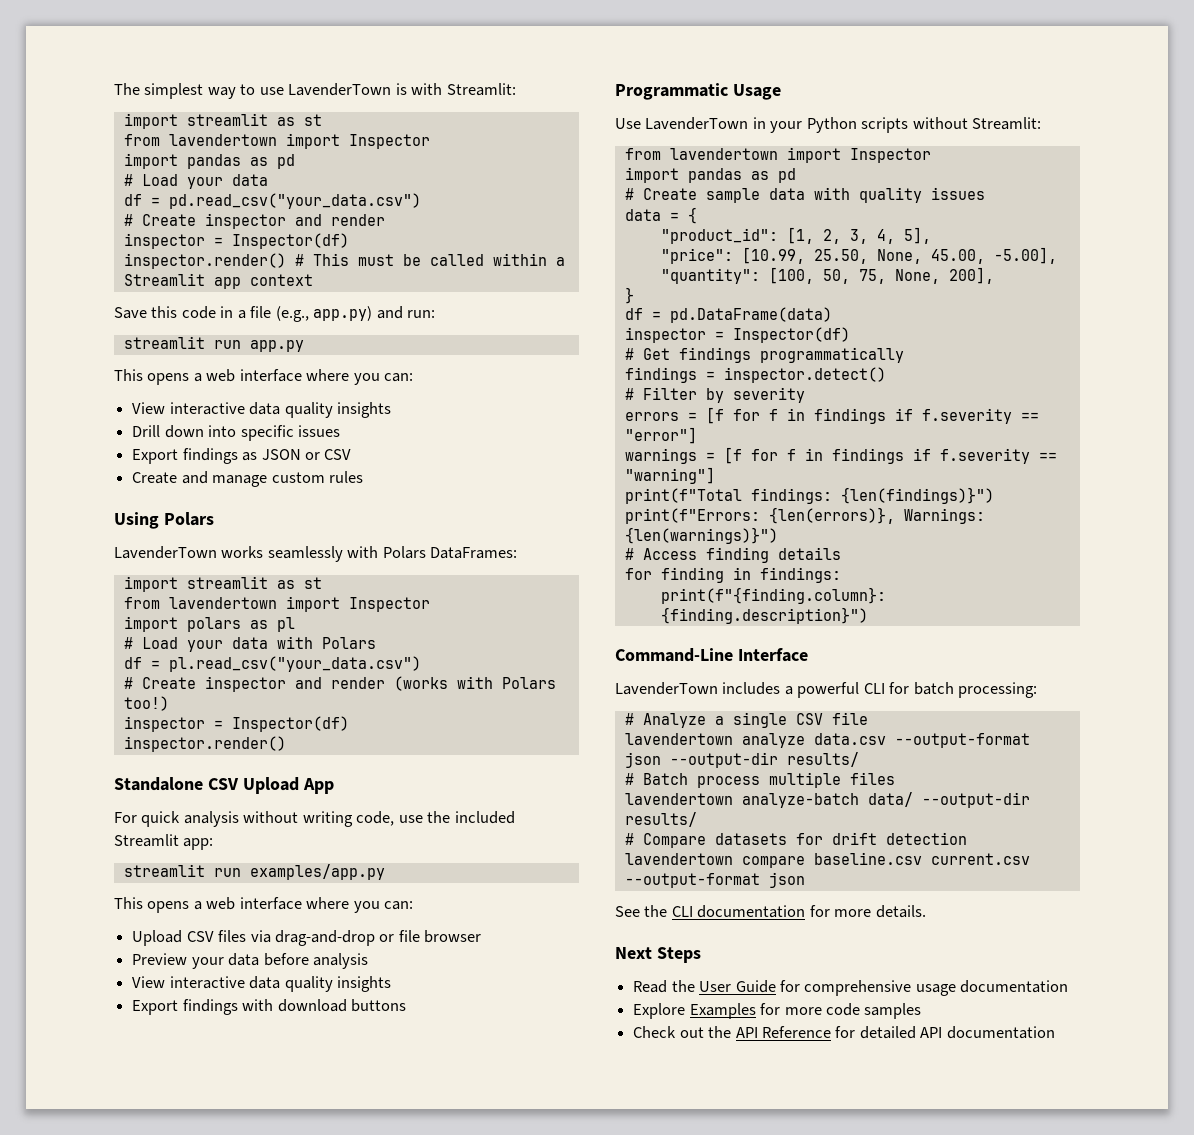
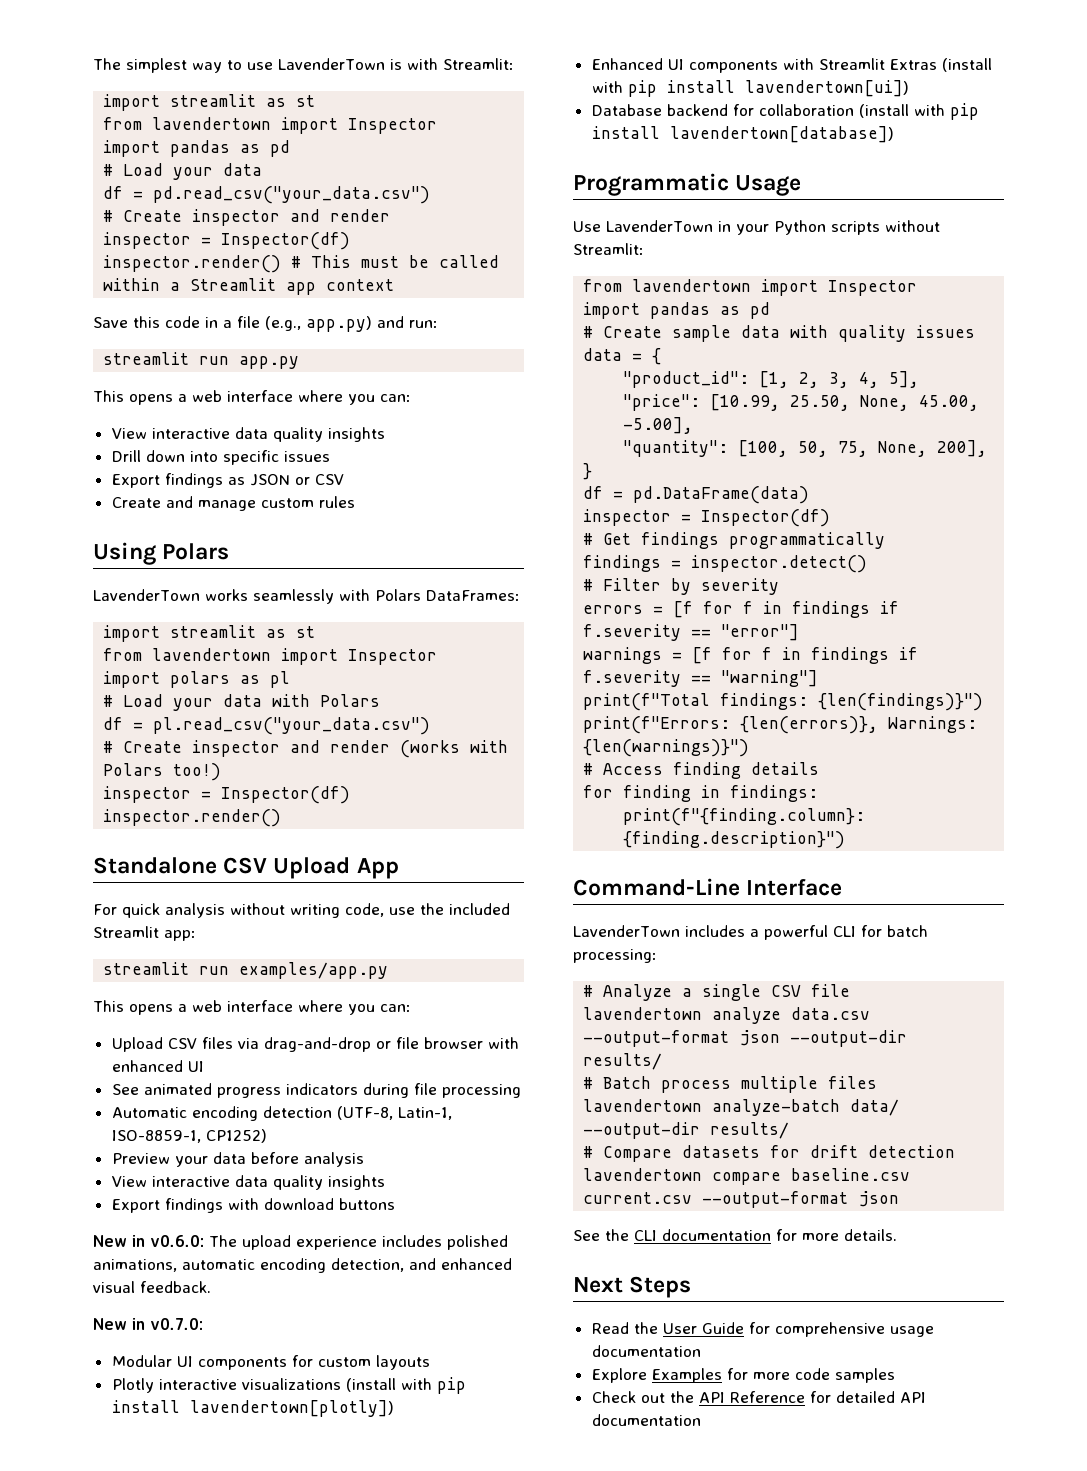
(482, 936) none -> [487,1037,519,1049] [111,1060,204,1072] [111,1083,521,1098] [111,1106,452,1121] [111,1129,267,1143] with enhanced UI // See animated progress indicators during file processing // Automatic encoding detection (UTF-8, Latin-1, ISO-8859-1, CP1252)
(406, 1005) none -> [93,1235,508,1250] [93,1258,512,1273] [93,1281,211,1293] [93,1318,203,1330] [111,1355,430,1370] [111,1377,466,1394] [111,1400,394,1417] [591,58,992,73] [591,80,909,97] [591,103,979,120] [591,126,894,143] // New in v0.6.0: The upload experience includes polished animations, automatic encoding detection, and enhanced visual feedback. // New in v0.7.0: // Modular UI components for custom layouts // Plotly interactive visualizations (install with pip install lavendertown[plotly]) // Enhanced UI components with Streamlit Extras (install with pip install lavendertown[ui]) // Database backend for collaboration (install with pip install lavendertown[database])

